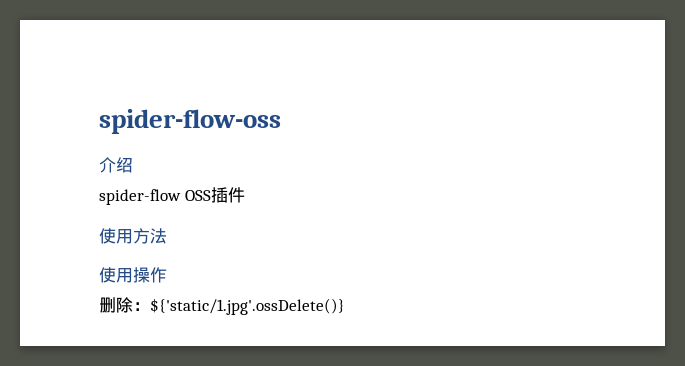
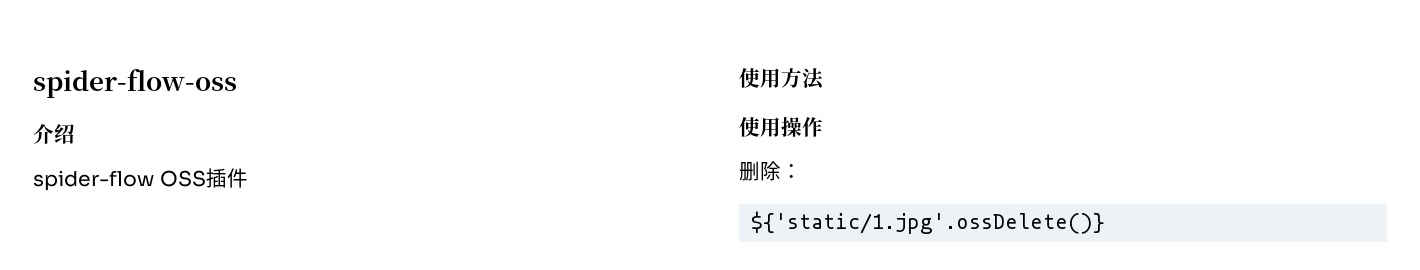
(150, 306) none -> (802, 171) //

